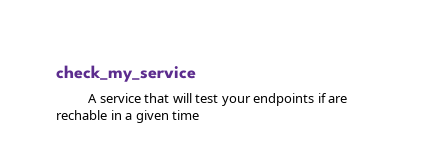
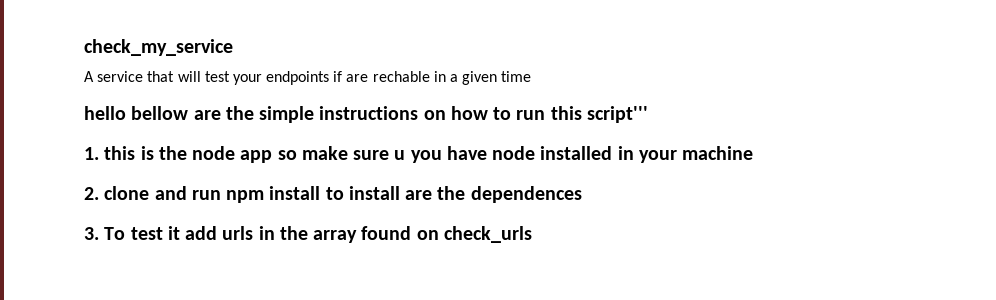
(200, 115) none -> [84,106,648,123] [84,146,754,163] [84,186,582,203] [84,226,532,243] // hello bellow are the simple instructions on how to run this script''' // 1. this is the node app so make sure u you have node installed in your machine // 2. clone and run npm install to install are the dependences // 3. To test it add urls in the array found on check_urls

